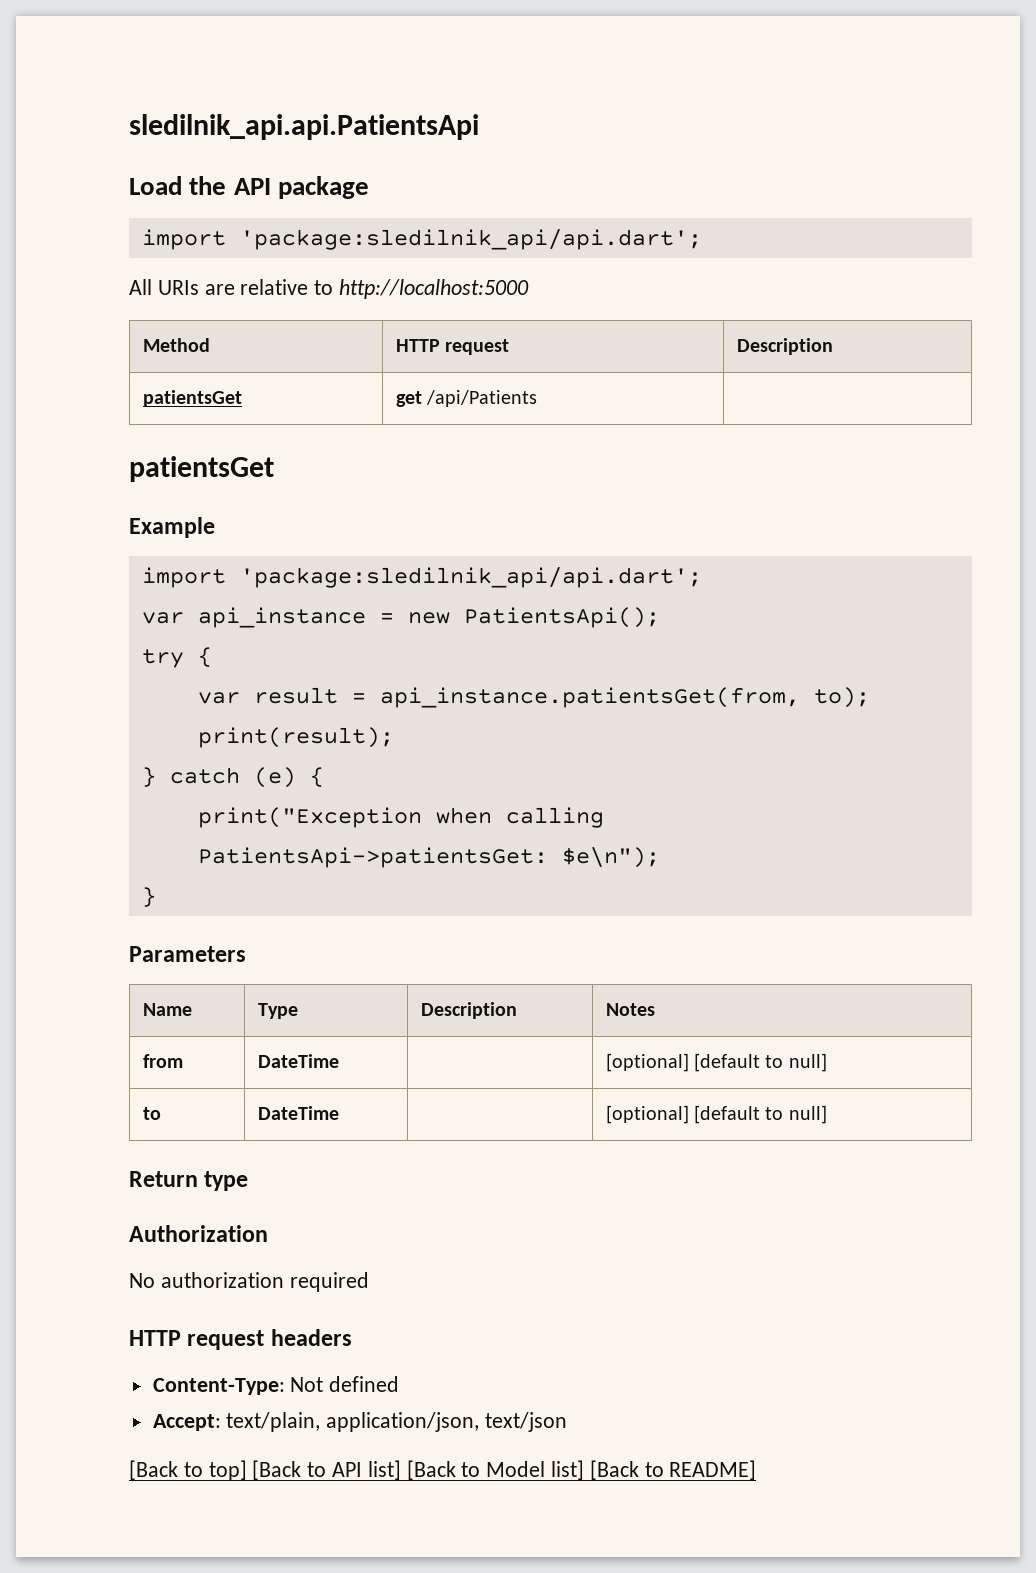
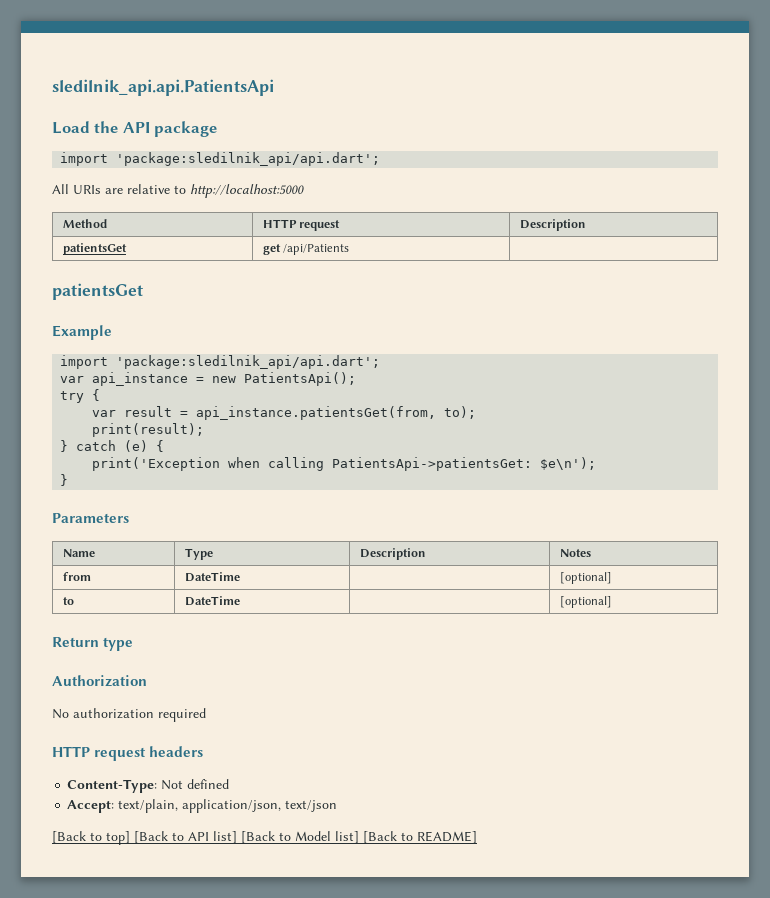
[197,807,422,828] print("Exception -> [92,457,221,471] print('Exception
[561,847,660,868] $e\n"); -> [540,457,597,470] $e\n');
[693,1053,827,1072] [default to null] -> (612, 578) none
[693,1105,827,1124] [default to null] -> (612, 602) none

